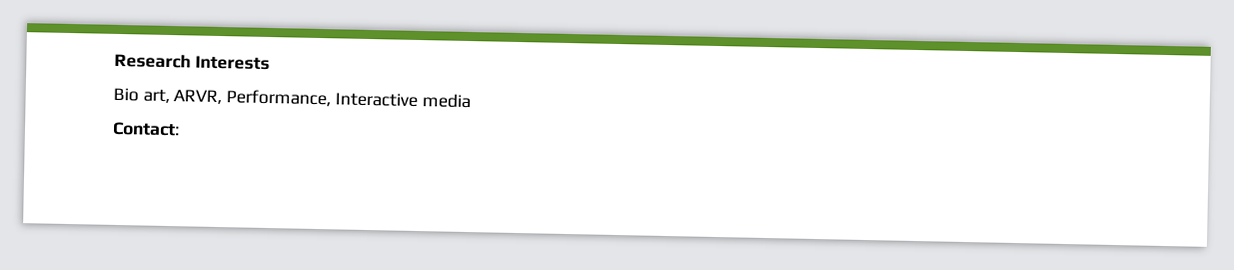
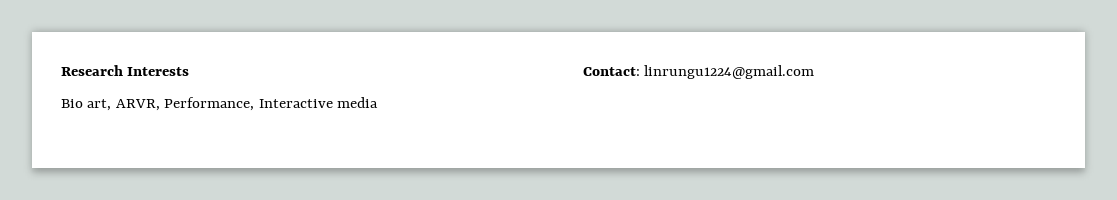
(180, 129) none -> [644,65,815,79] linrungu1224@gmail.com

